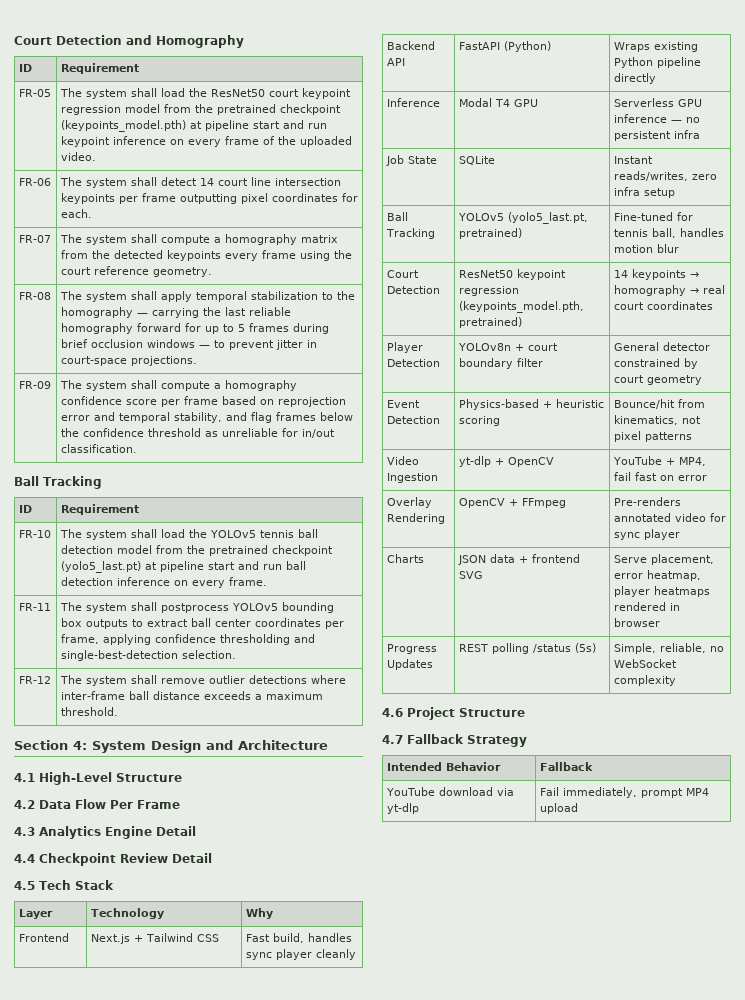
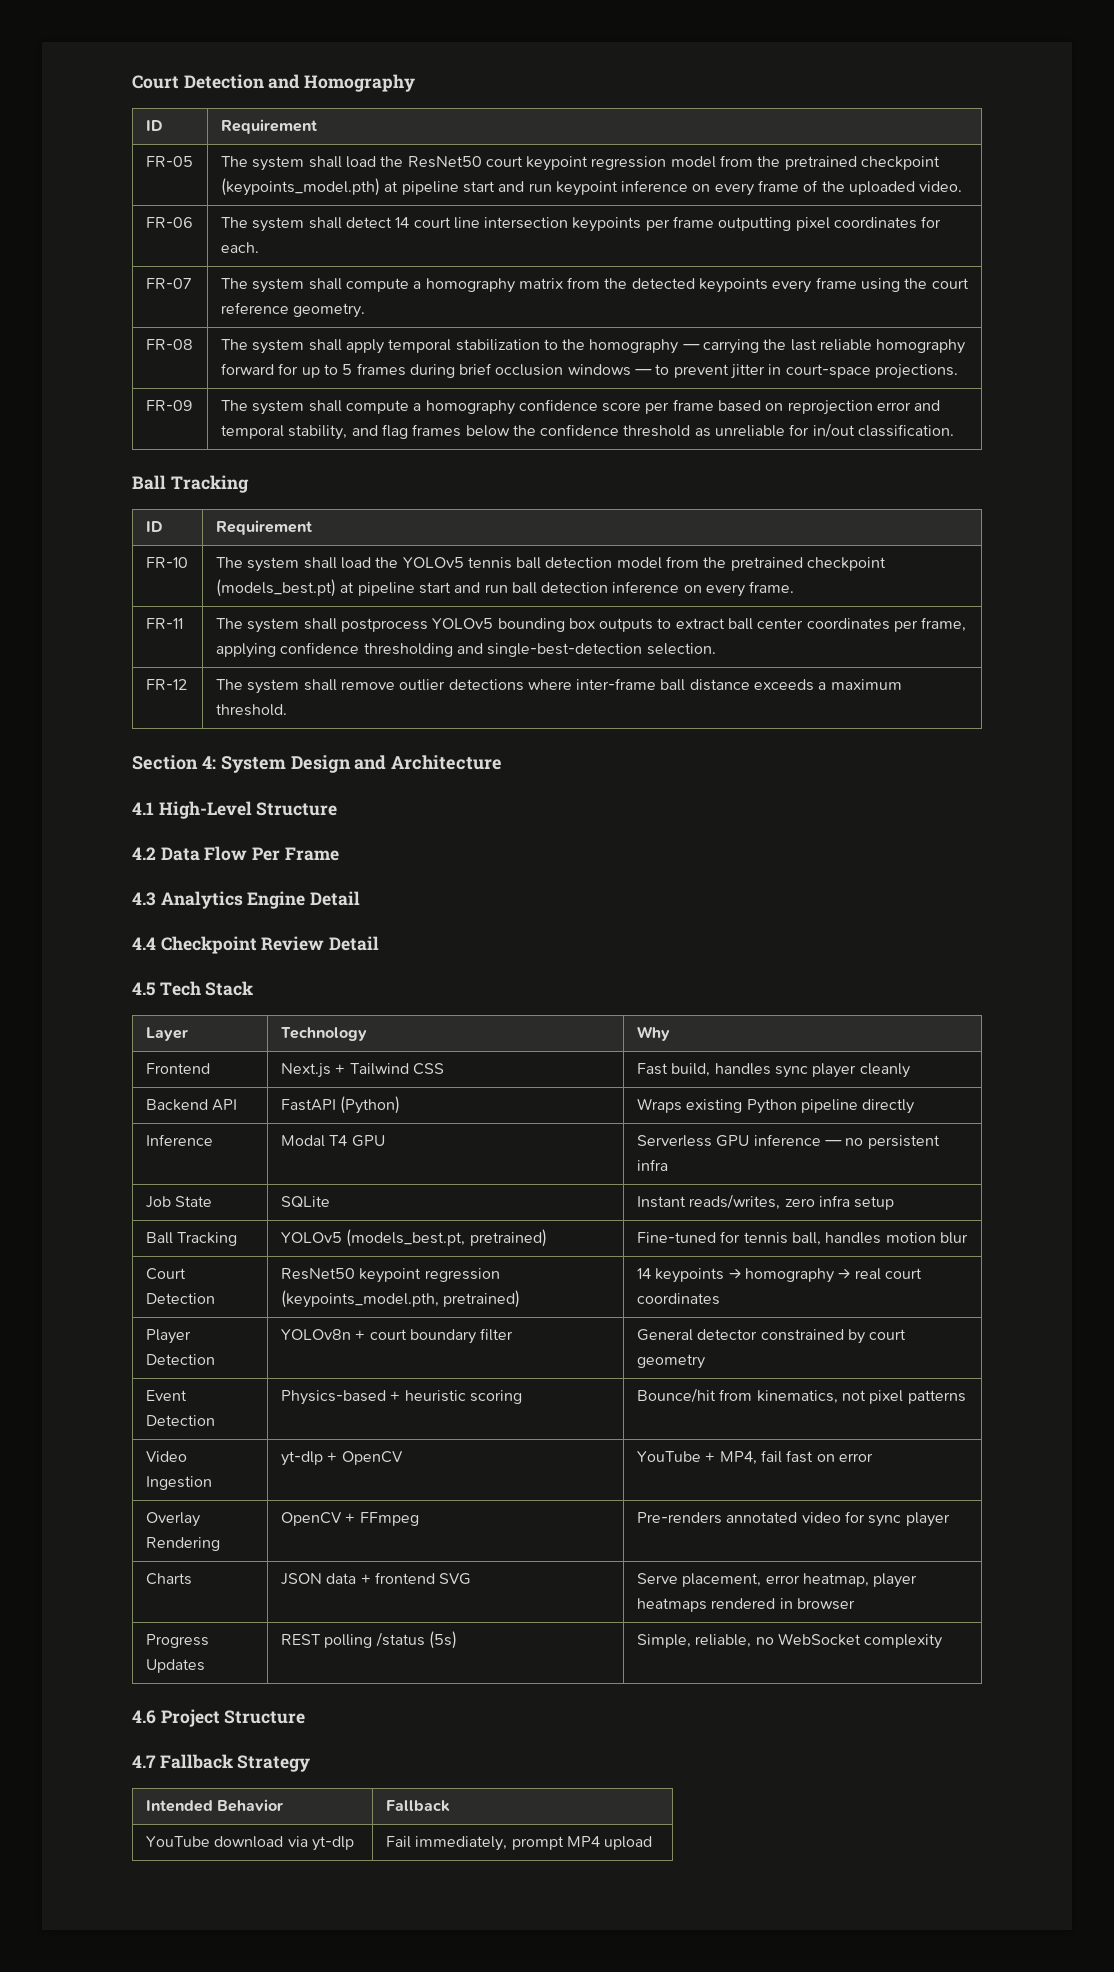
[60,561,141,573] (yolo5_last.pt) -> [215,579,336,597] (models_best.pt)
[507,212,588,224] (yolo5_last.pt, -> [346,1229,466,1247] (models_best.pt,

